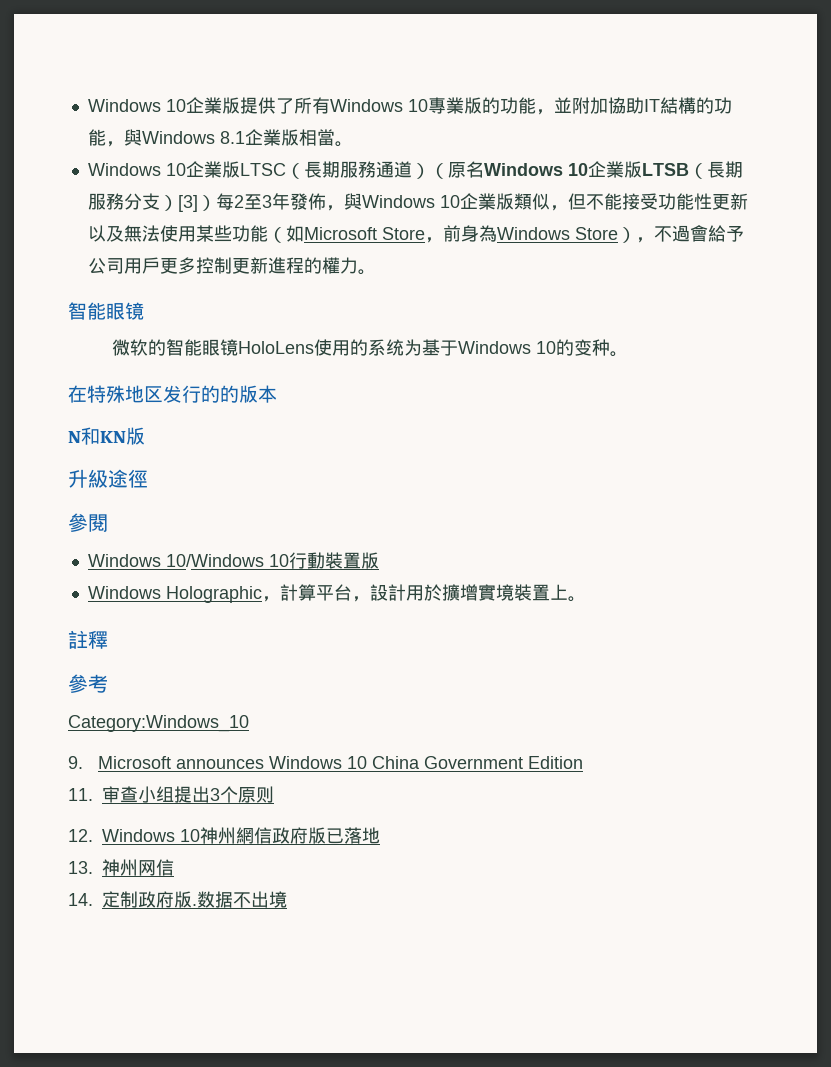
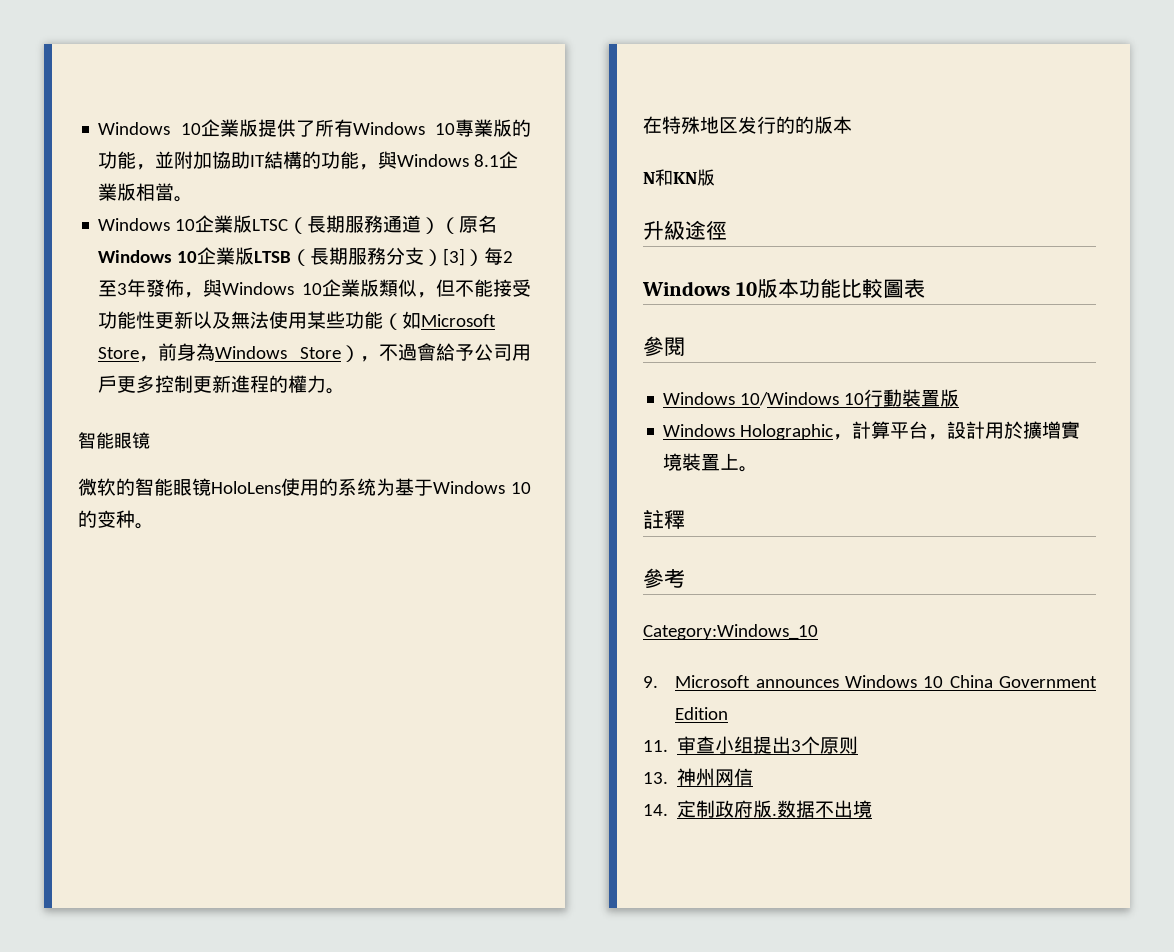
(148, 478) none -> [642,278,925,298] // Windows 10版本功能比較圖表
[68,827,380,844] // 12. Windows 10神州網信政府版已落地 -> (859, 745) none

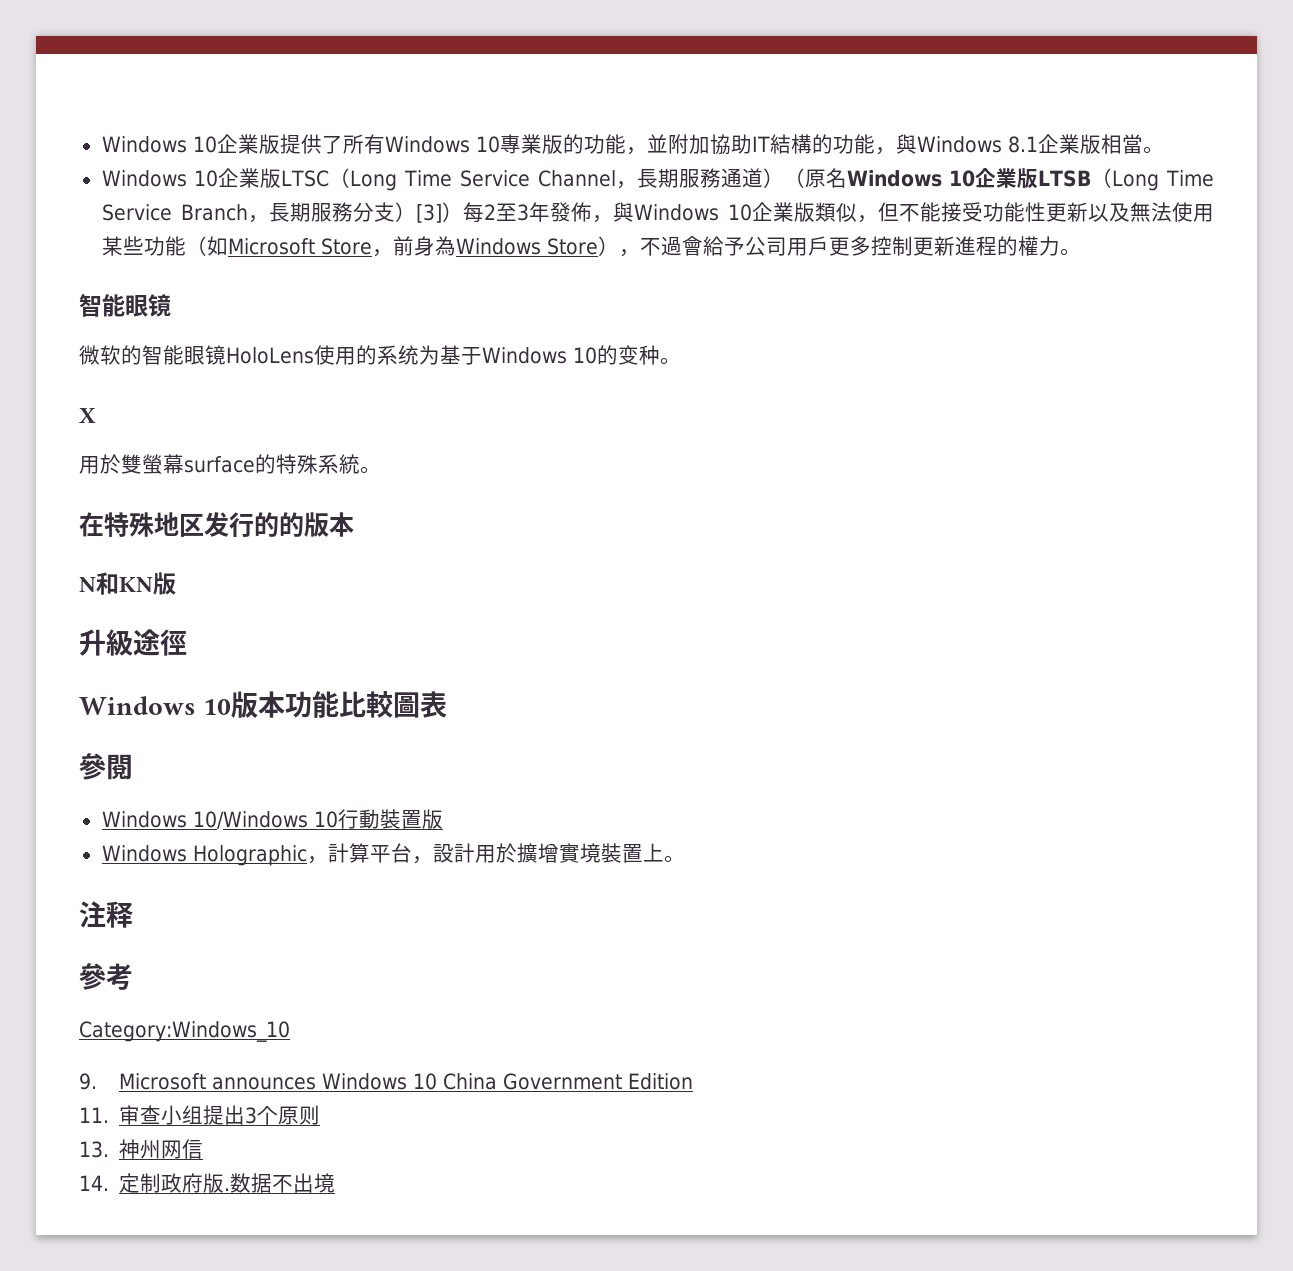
(308, 225) none -> [350,170,637,191] Long Time Service Channel，
(311, 257) none -> [1112,170,1215,191] [101,204,269,223] Long Time Service Branch，
(154, 526) none -> [79,408,96,423] [79,454,381,474] // X // 用於雙螢幕surface的特殊系統。
[643,510,685,529] 註釋 -> [79,901,133,928] 注释

